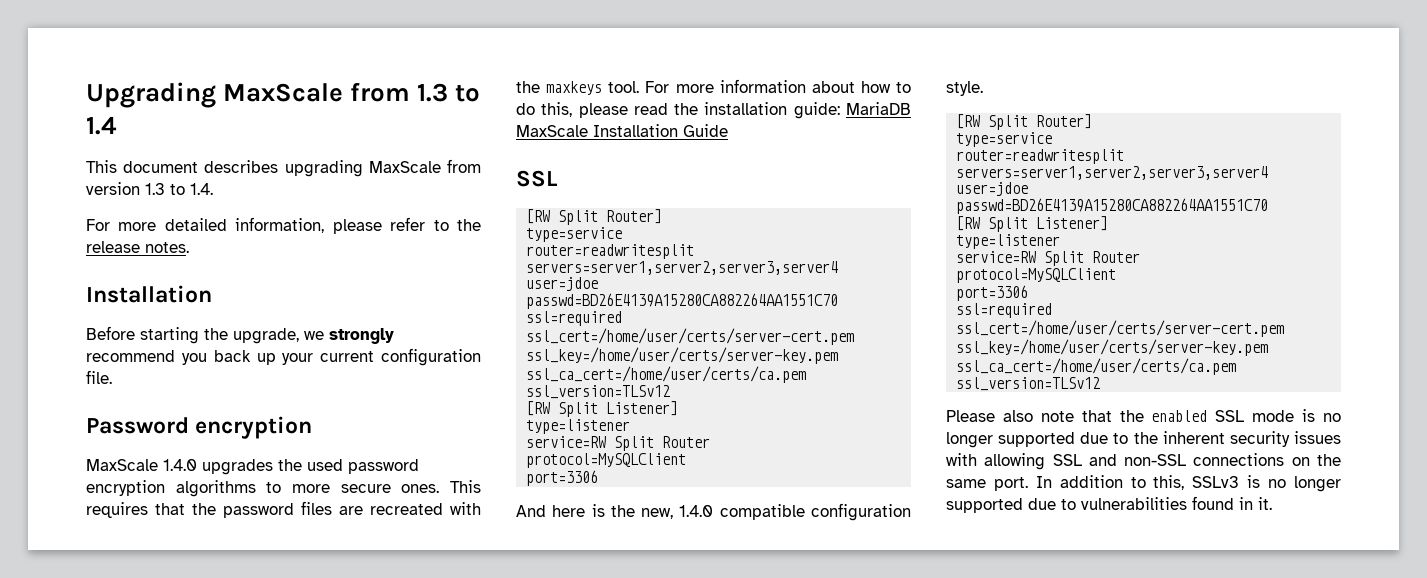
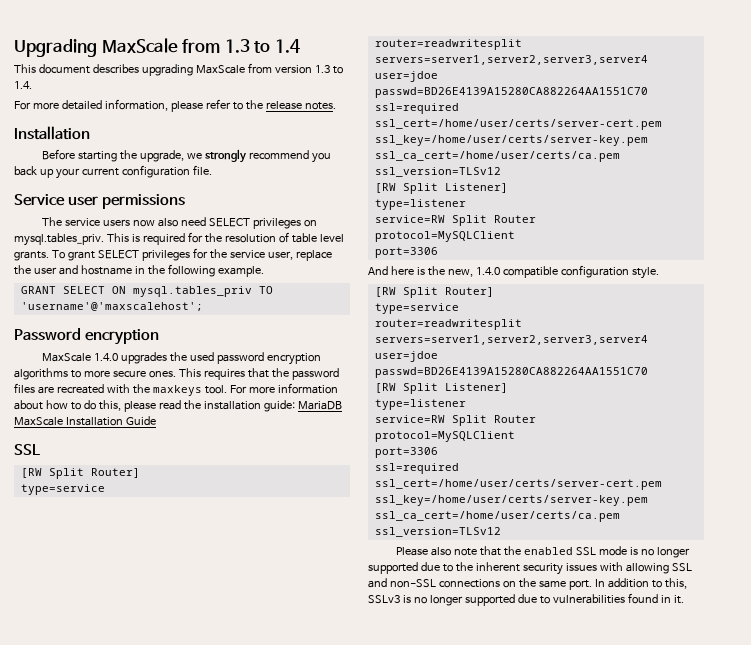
(112, 377) none -> [14,194,186,209] [41,217,317,229] [14,232,344,246] [14,248,332,261] [14,264,264,277] [20,286,273,297] [20,302,203,311] // Service user permissions // The service users now also need SELECT privileges on mysql.tables_priv. This is required for the resolution of table level grants. To grant SELECT privileges for the service user, replace the user and hostname in the following example. // GRANT SELECT ON mysql.tables_priv TO 'username'@'maxscalehost';

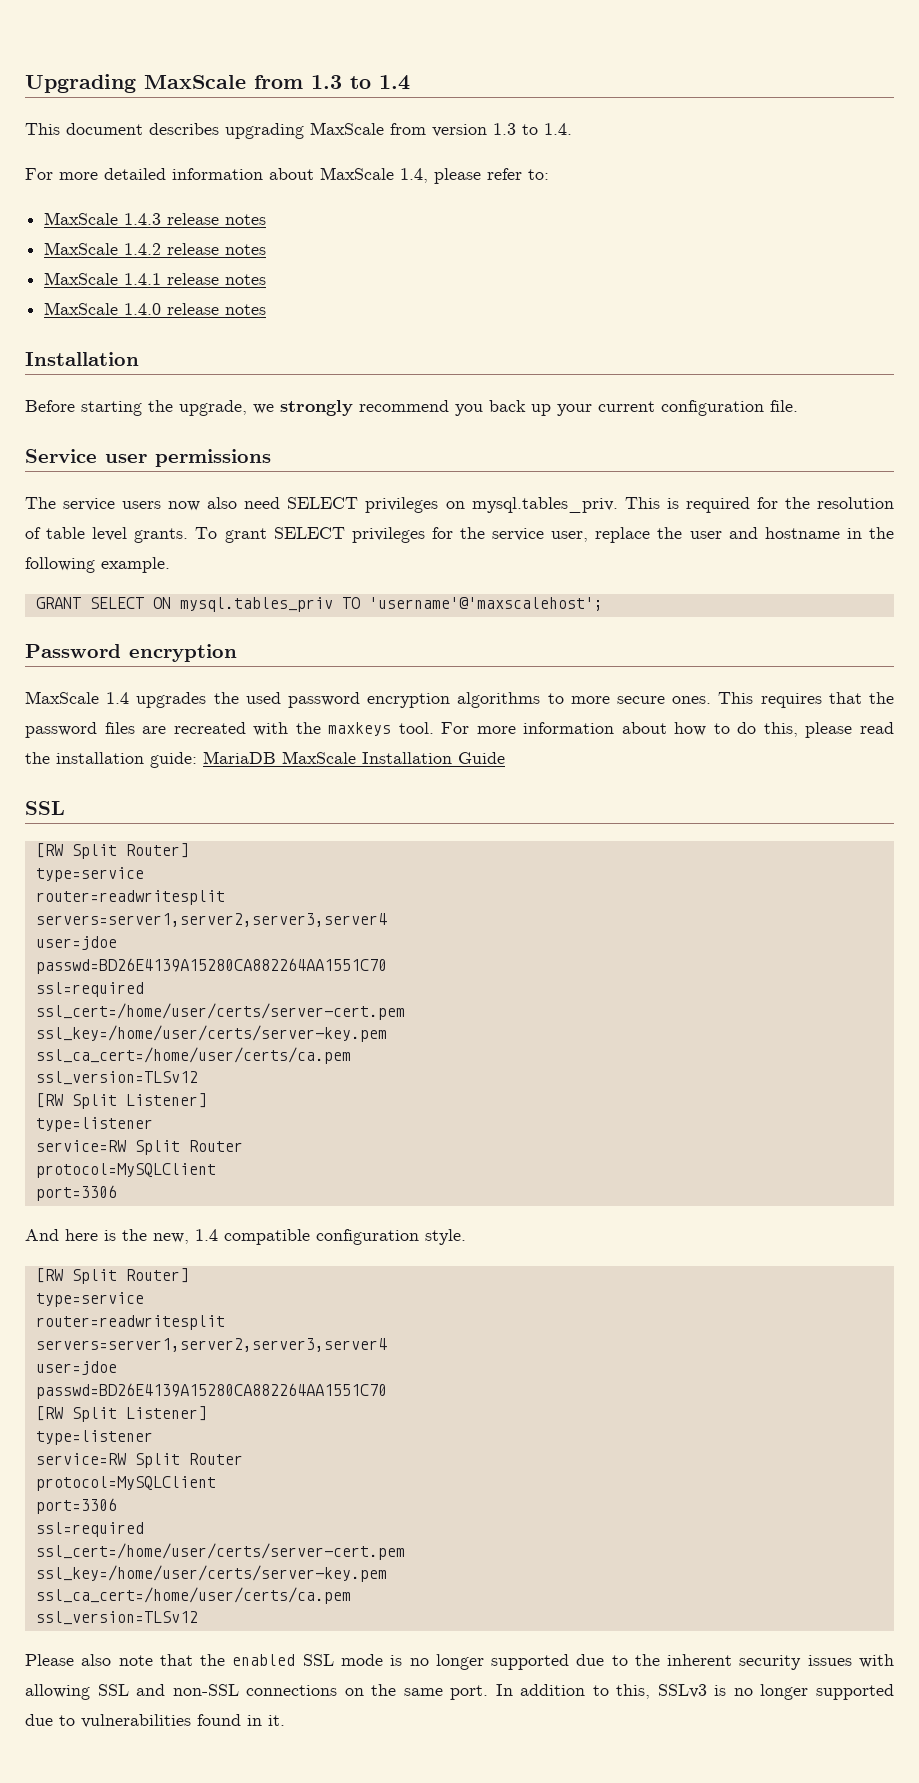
[104,99,336,112] information, please refer to the release notes. -> [172,167,549,184] [44,212,267,225] [44,242,267,255] [44,272,267,285] [44,302,267,315] information about MaxScale 1.4, please refer to: // MaxScale 1.4.3 release notes // MaxScale 1.4.2 release notes // MaxScale 1.4.1 release notes // MaxScale 1.4.0 release notes
[93,353,118,361] 1.4.0 -> [106,692,130,704] 1.4
[475,267,500,275] 1.4.0 -> [195,1229,218,1241] 1.4

